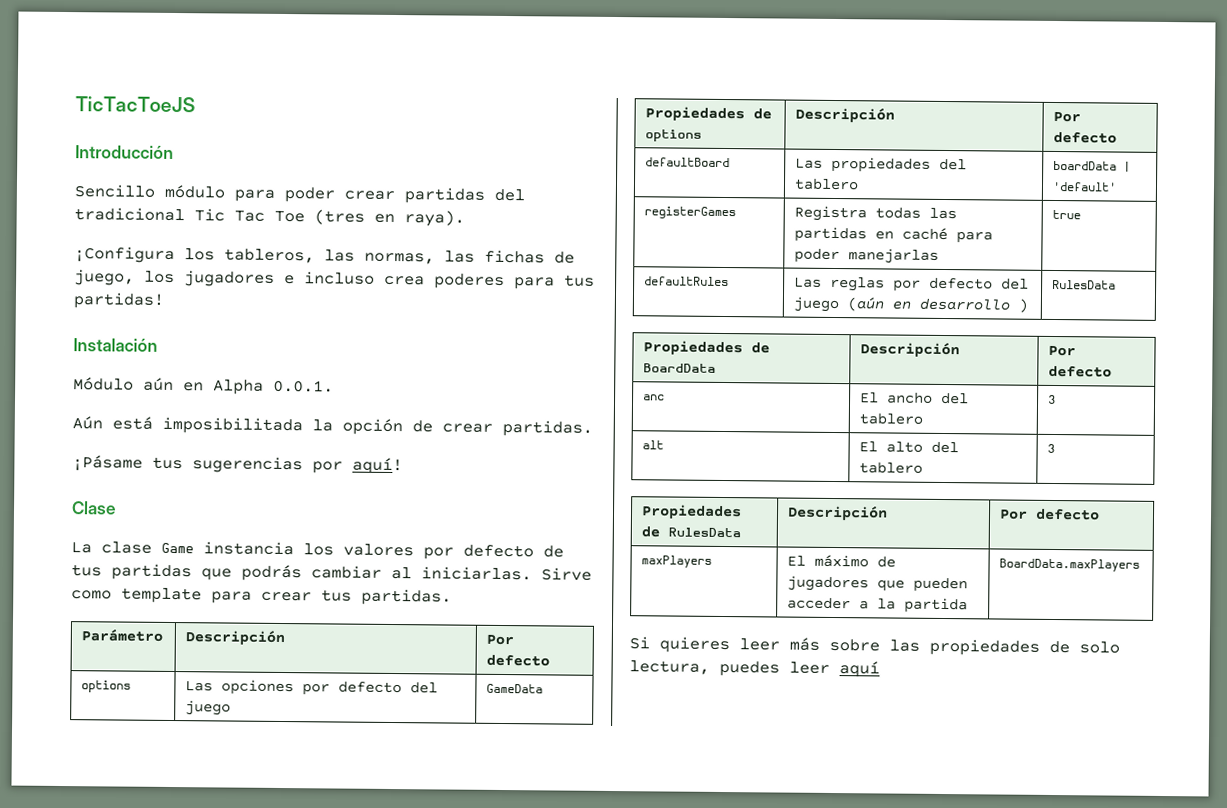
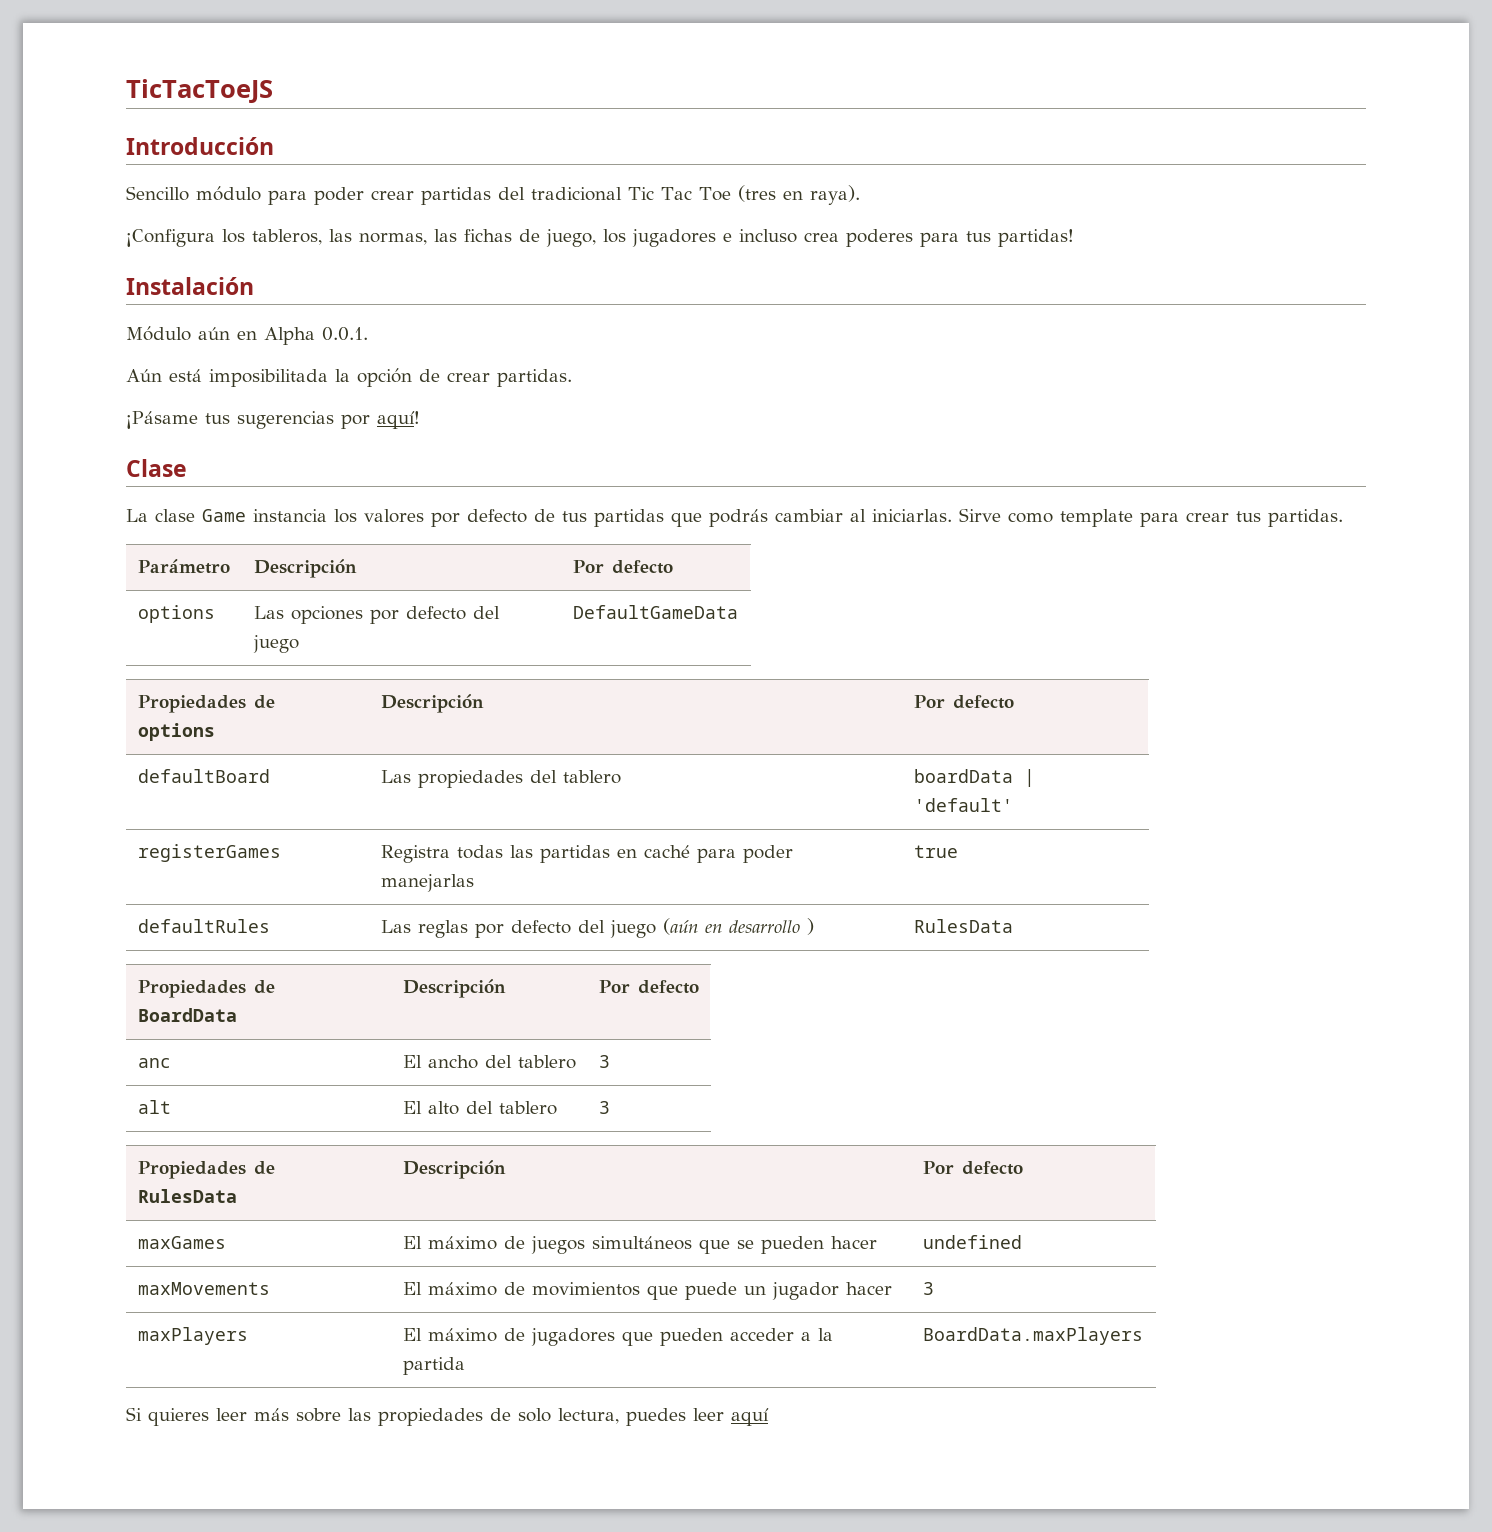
[486,683,544,694] GameData -> [572,605,738,619] DefaultGameData
(1101, 514) none -> [137,1236,226,1249] [402,1236,877,1254] [922,1235,1022,1249] [137,1282,270,1295] [402,1282,892,1300] [922,1282,934,1295] // maxGames | El máximo de juegos simultáneos que se pueden hacer | undefined // maxMovements | El máximo de movimientos que puede un jugador hacer | 3

